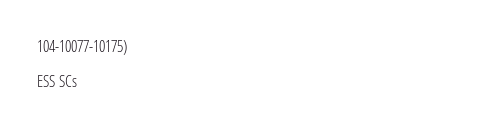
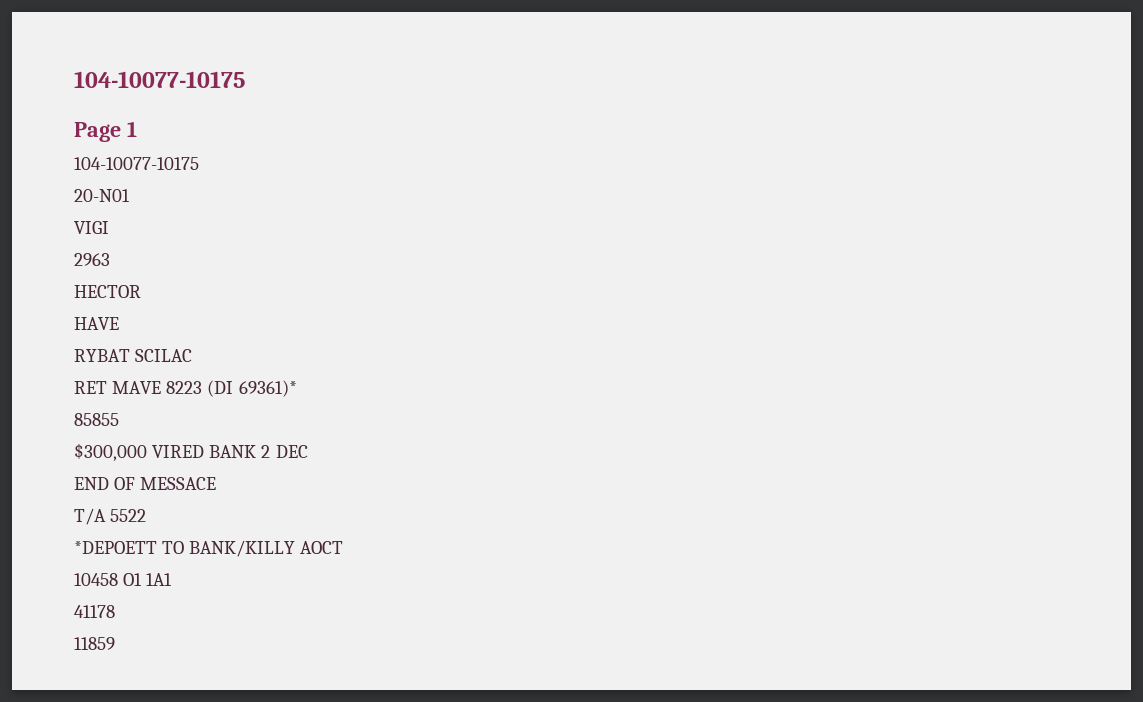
[37,40,127,55] [37,75,78,87] 104-10077-10175) // ESS SCs -> [74,71,245,88] [74,121,137,142] [74,157,199,170] [74,189,130,202] [74,221,109,234] [74,253,110,266] [74,285,141,298] [74,317,119,330] [74,349,193,362] [74,380,297,397] [74,413,119,426] [74,443,308,461] [74,477,217,490] [74,508,147,525] [74,540,344,557] [74,573,173,586] [74,605,115,618] [74,637,115,650] 104-10077-10175 // Page 1 // 104-10077-10175 // 20-N01 // VIGI // 2963 // HECTOR // HAVE // RYBAT SCILAC // RET MAVE 8223 (DI 69361)* // 85855 // $300,000 VIRED BANK 2 DEC // END OF MESSACE // T/A 5522 // *DEPOETT TO BANK/KILLY AOCT // 10458 O1 1A1 // 41178 // 11859

